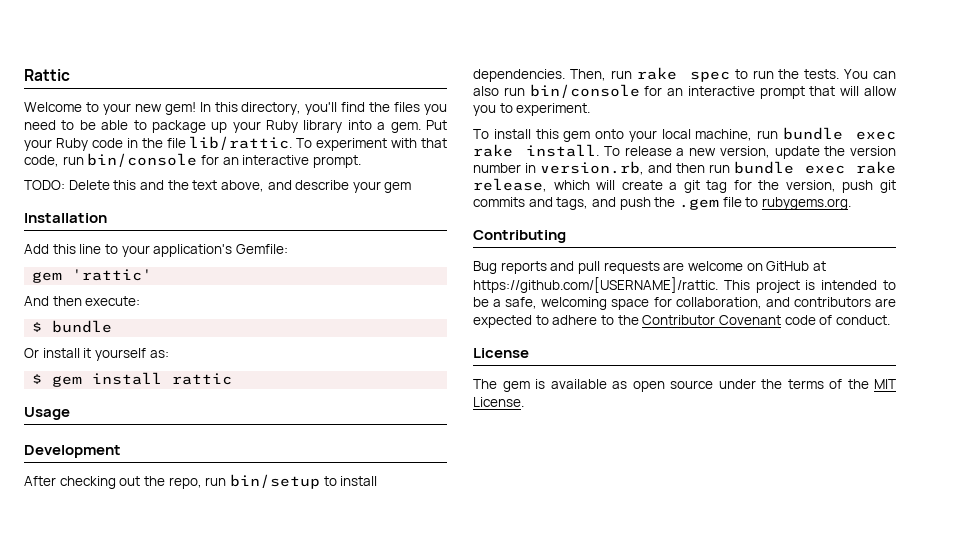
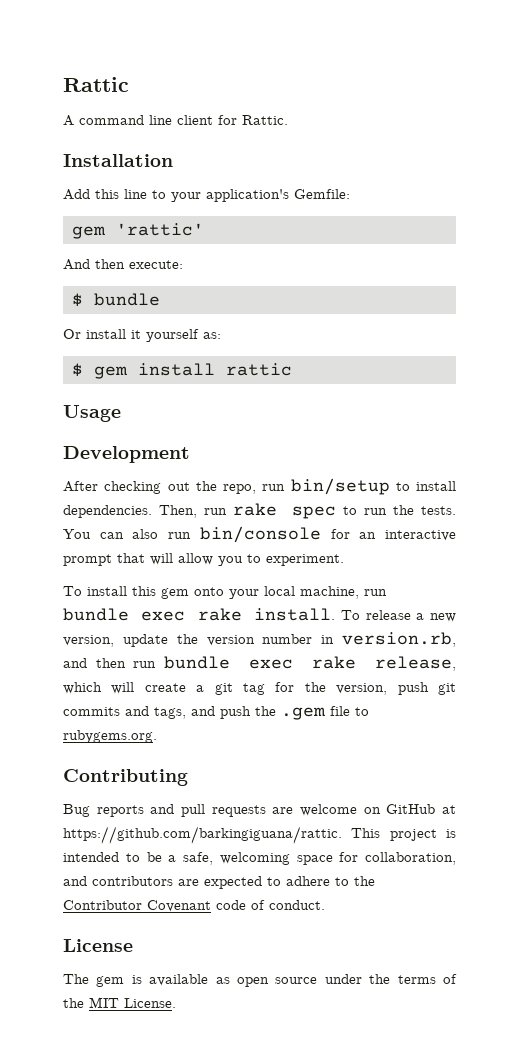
[24,102,448,115] [24,120,447,133] [24,136,447,151] [24,153,361,168] [24,180,412,193] Welcome to your new gem! In this directory, you'll find the files you need to be able to package up your Ruby library into a gem. Put your Ruby code in the file lib/rattic. To experiment with that code, run bin/console for an interactive prompt. // TODO: Delete this and the text above, and describe your gem -> [63,115,288,126] A command line client for Rattic.
[473,277,718,293] https://github.com/[USERNAME]/rattic. -> [63,826,342,844] https://github.com/barkingiguana/rattic.

